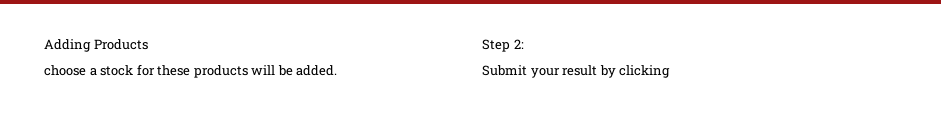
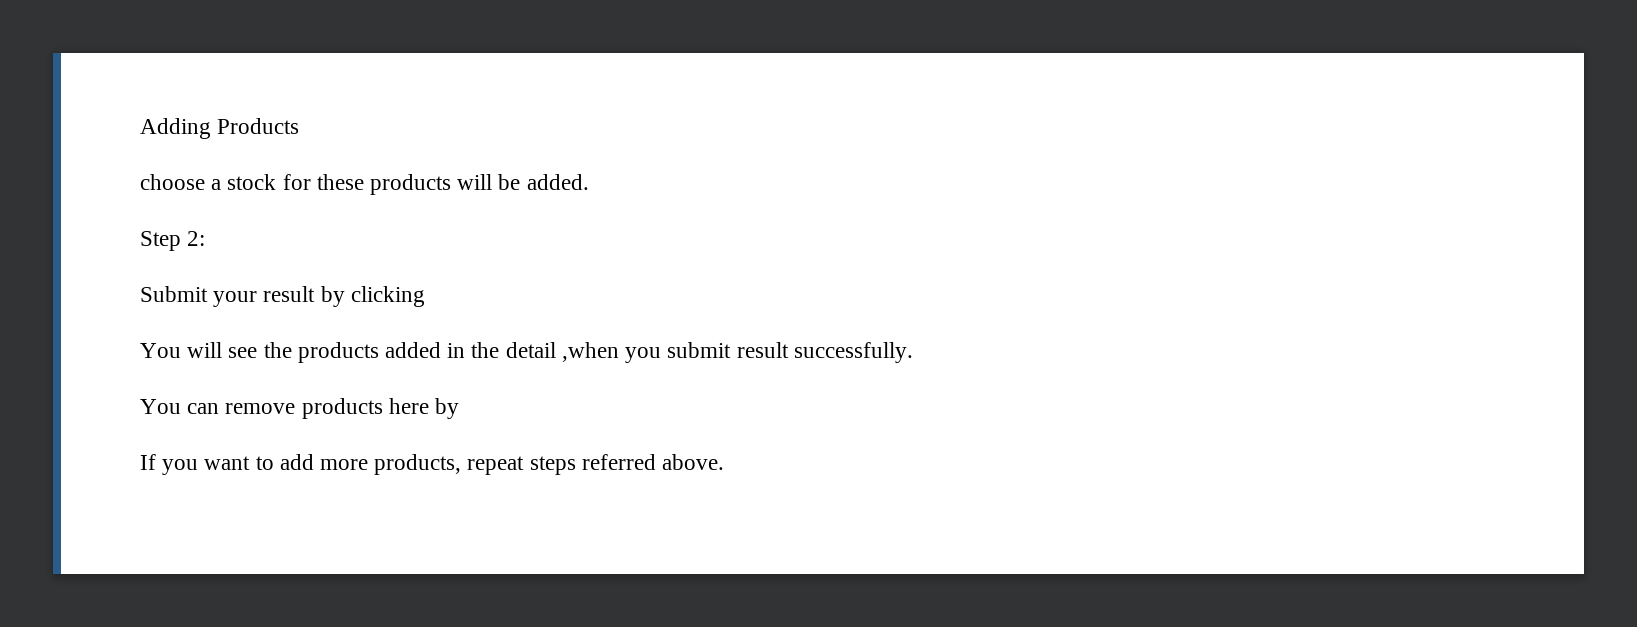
(671, 71) none -> [140,342,913,363] [140,398,460,419] [140,454,725,475] // You will see the products added in the detail ,when you submit result successfully. // You can remove products here by // If you want to add more products, repeat steps referred above.

